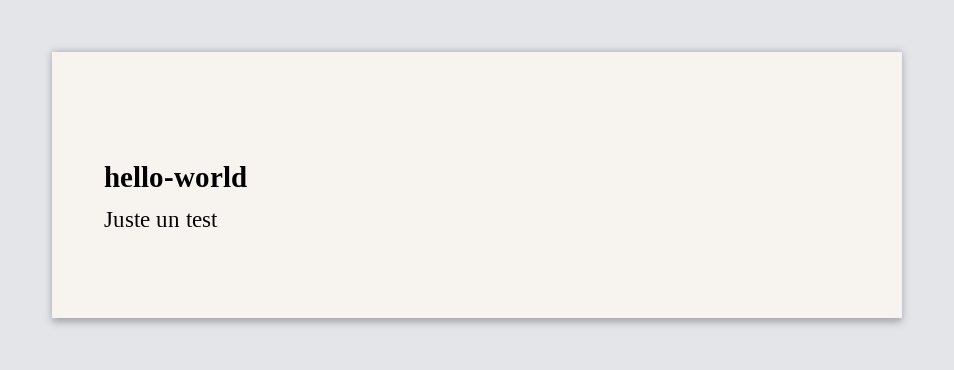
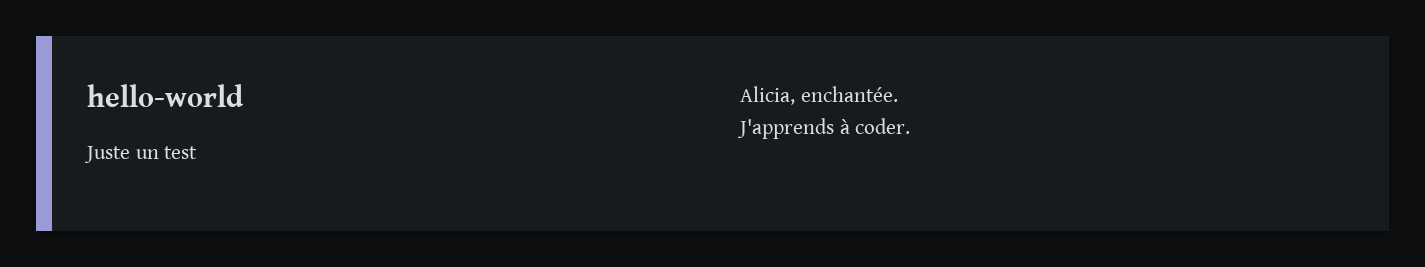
(219, 220) none -> [740,86,898,105] [737,118,911,139] // Alicia, enchantée. // J'apprends à coder.

